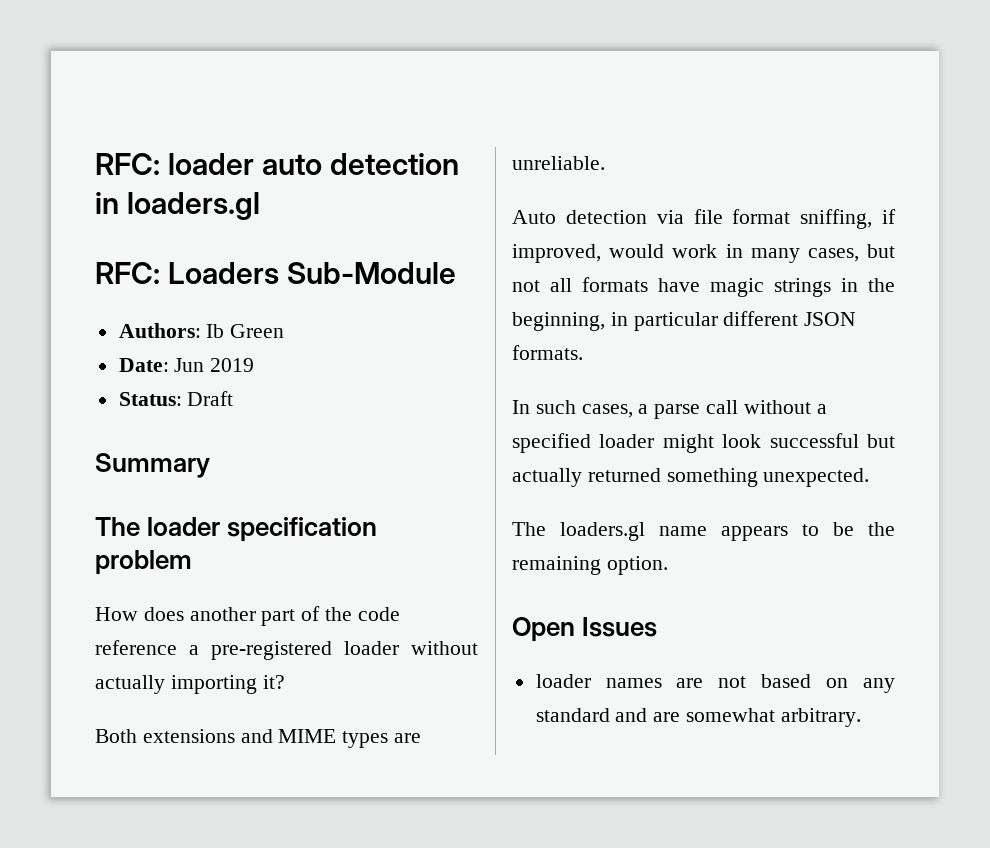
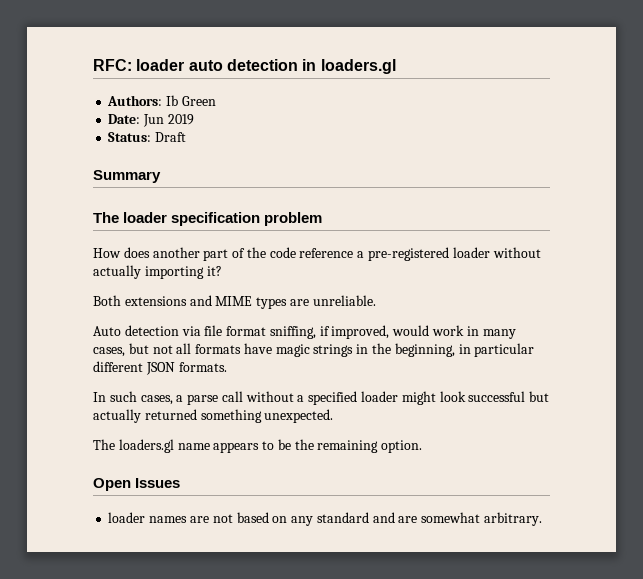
[95,262,457,284] // RFC: Loaders Sub-Module -> (396, 66) none

